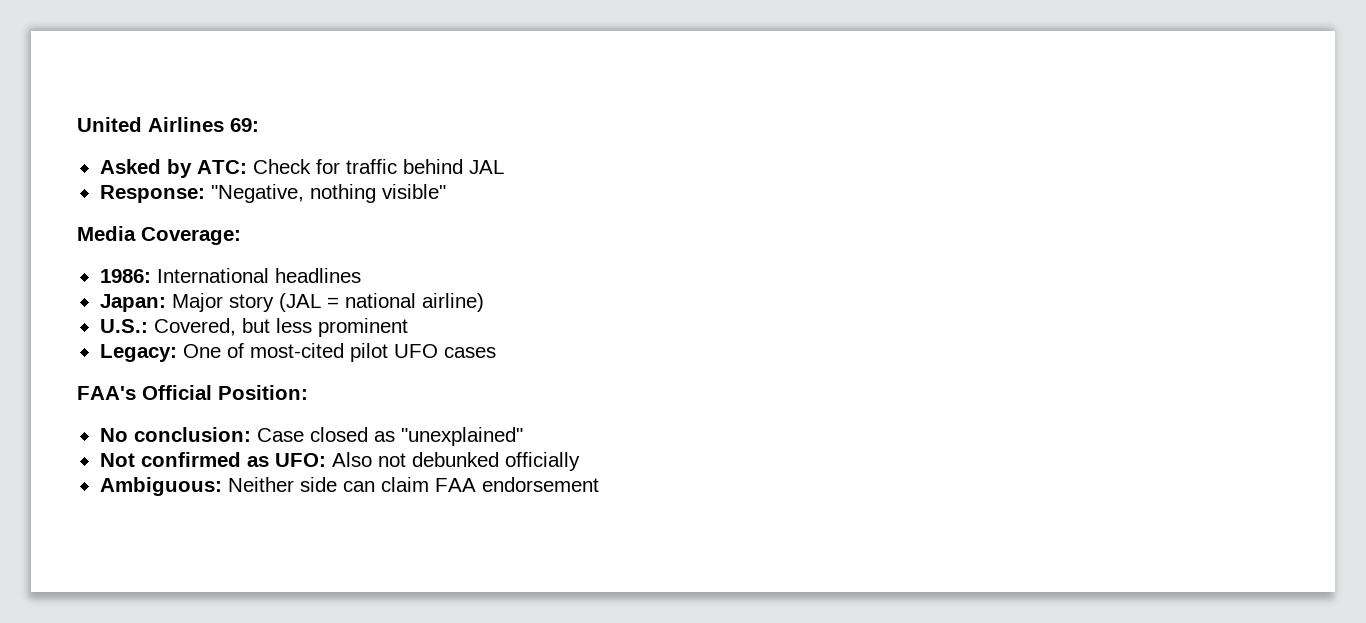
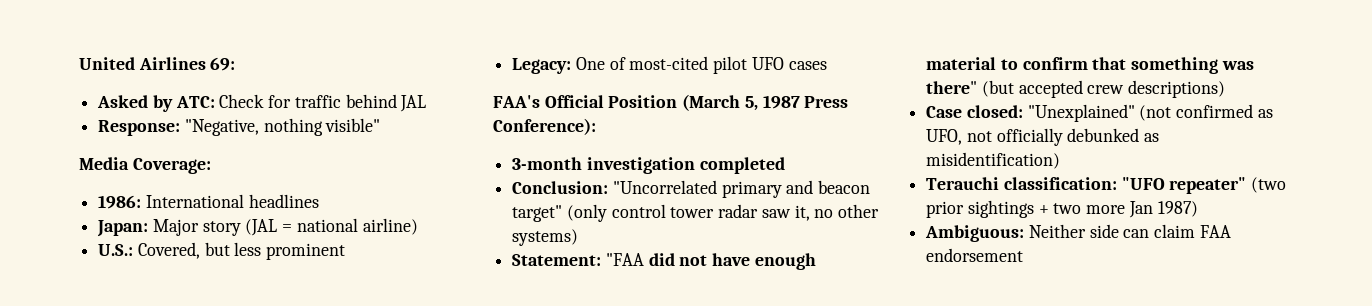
[218,385,308,400] [99,427,523,446] [99,452,580,471] Position: // No conclusion: Case closed as "unexplained" // Not confirmed as UFO: Also not debunked officially -> [608,94,849,111] [493,118,596,135] [512,157,785,174] [512,180,871,198] [512,204,880,222] [512,229,579,246] [512,253,816,270] [926,57,1254,74] [926,80,1226,98] [926,104,1273,122] [926,128,1160,146] [926,152,1061,169] [926,177,1287,194] [926,200,1198,218] Position (March 5, 1987 Press Conference): // 3-month investigation completed // Conclusion: "Uncorrelated primary and beacon target" (only control tower radar saw it, no other systems) // Statement: "FAA did not have enough material to confirm that something was there" (but accepted crew descriptions) // Case closed: "Unexplained" (not confirmed as UFO, not officially debunked as misidentification) // Terauchi classification: "UFO repeater" (two prior sightings + two more Jan 1987)

